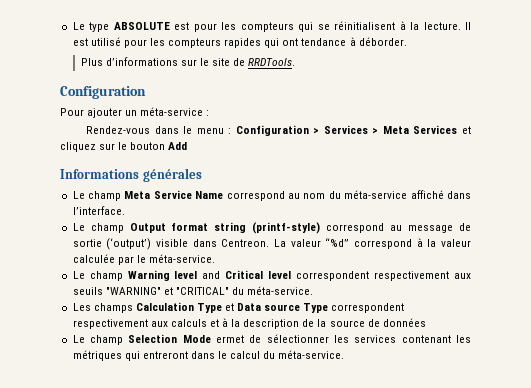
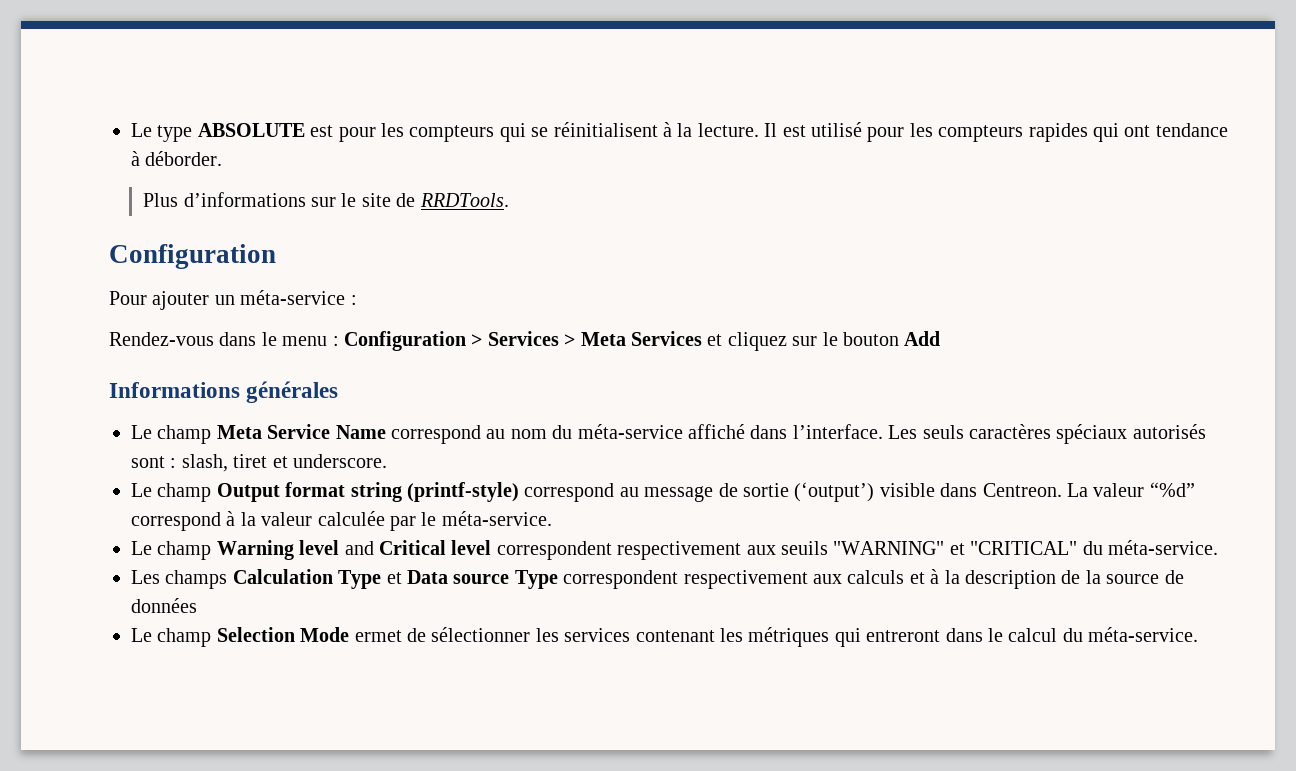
(125, 210) none -> [888,424,1206,444] [131,454,387,472] Les seuls caractères spéciaux autorisés sont : slash, tiret et underscore.

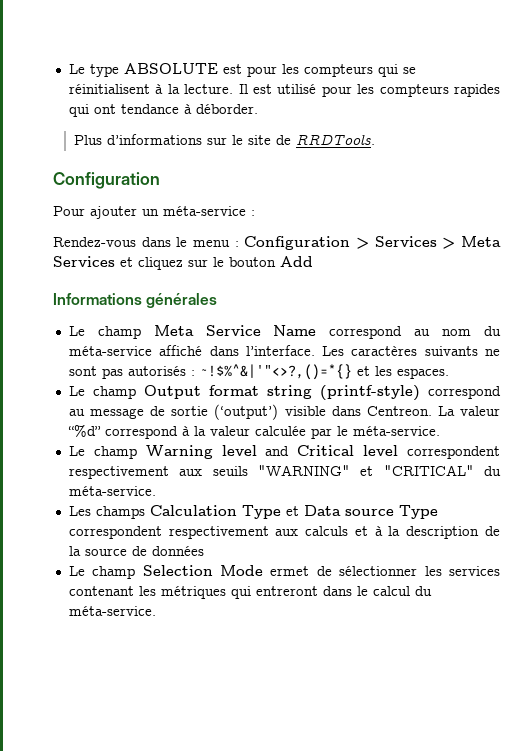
[922,424,1206,444] [131,454,387,472] seuls caractères spéciaux autorisés sont : slash, tiret et underscore. -> [351,346,500,356] [68,364,449,380] caractères suivants ne sont pas autorisés : ~!$%^&|'"<>?,()=*{} et les espaces.

